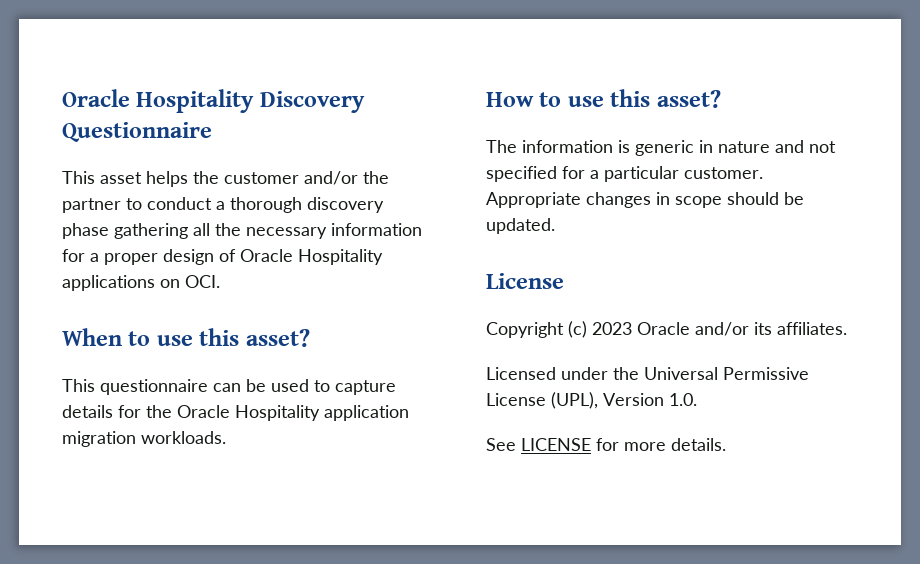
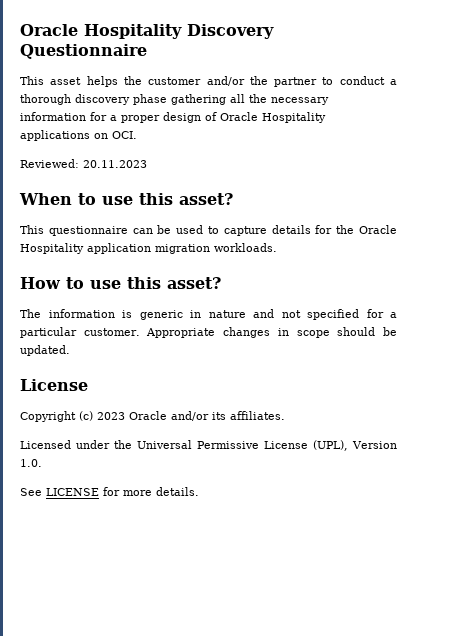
(220, 281) none -> [20,159,147,168] // Reviewed: 20.11.2023

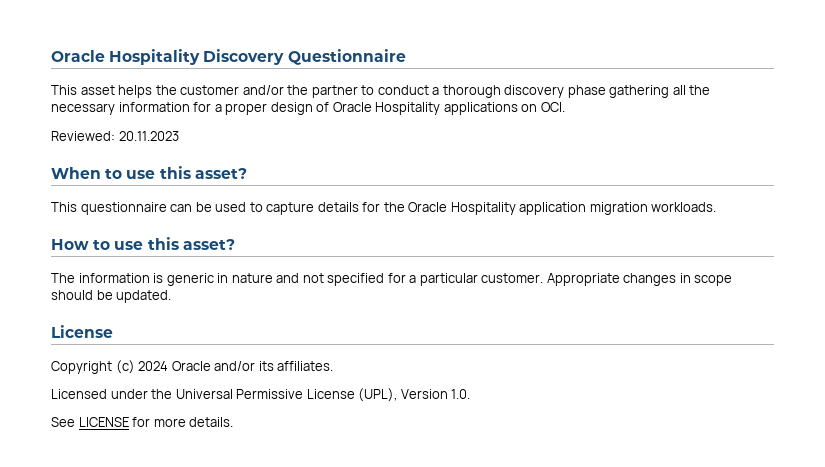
[97,412,125,420] 2023 -> [138,361,169,371] 2024

